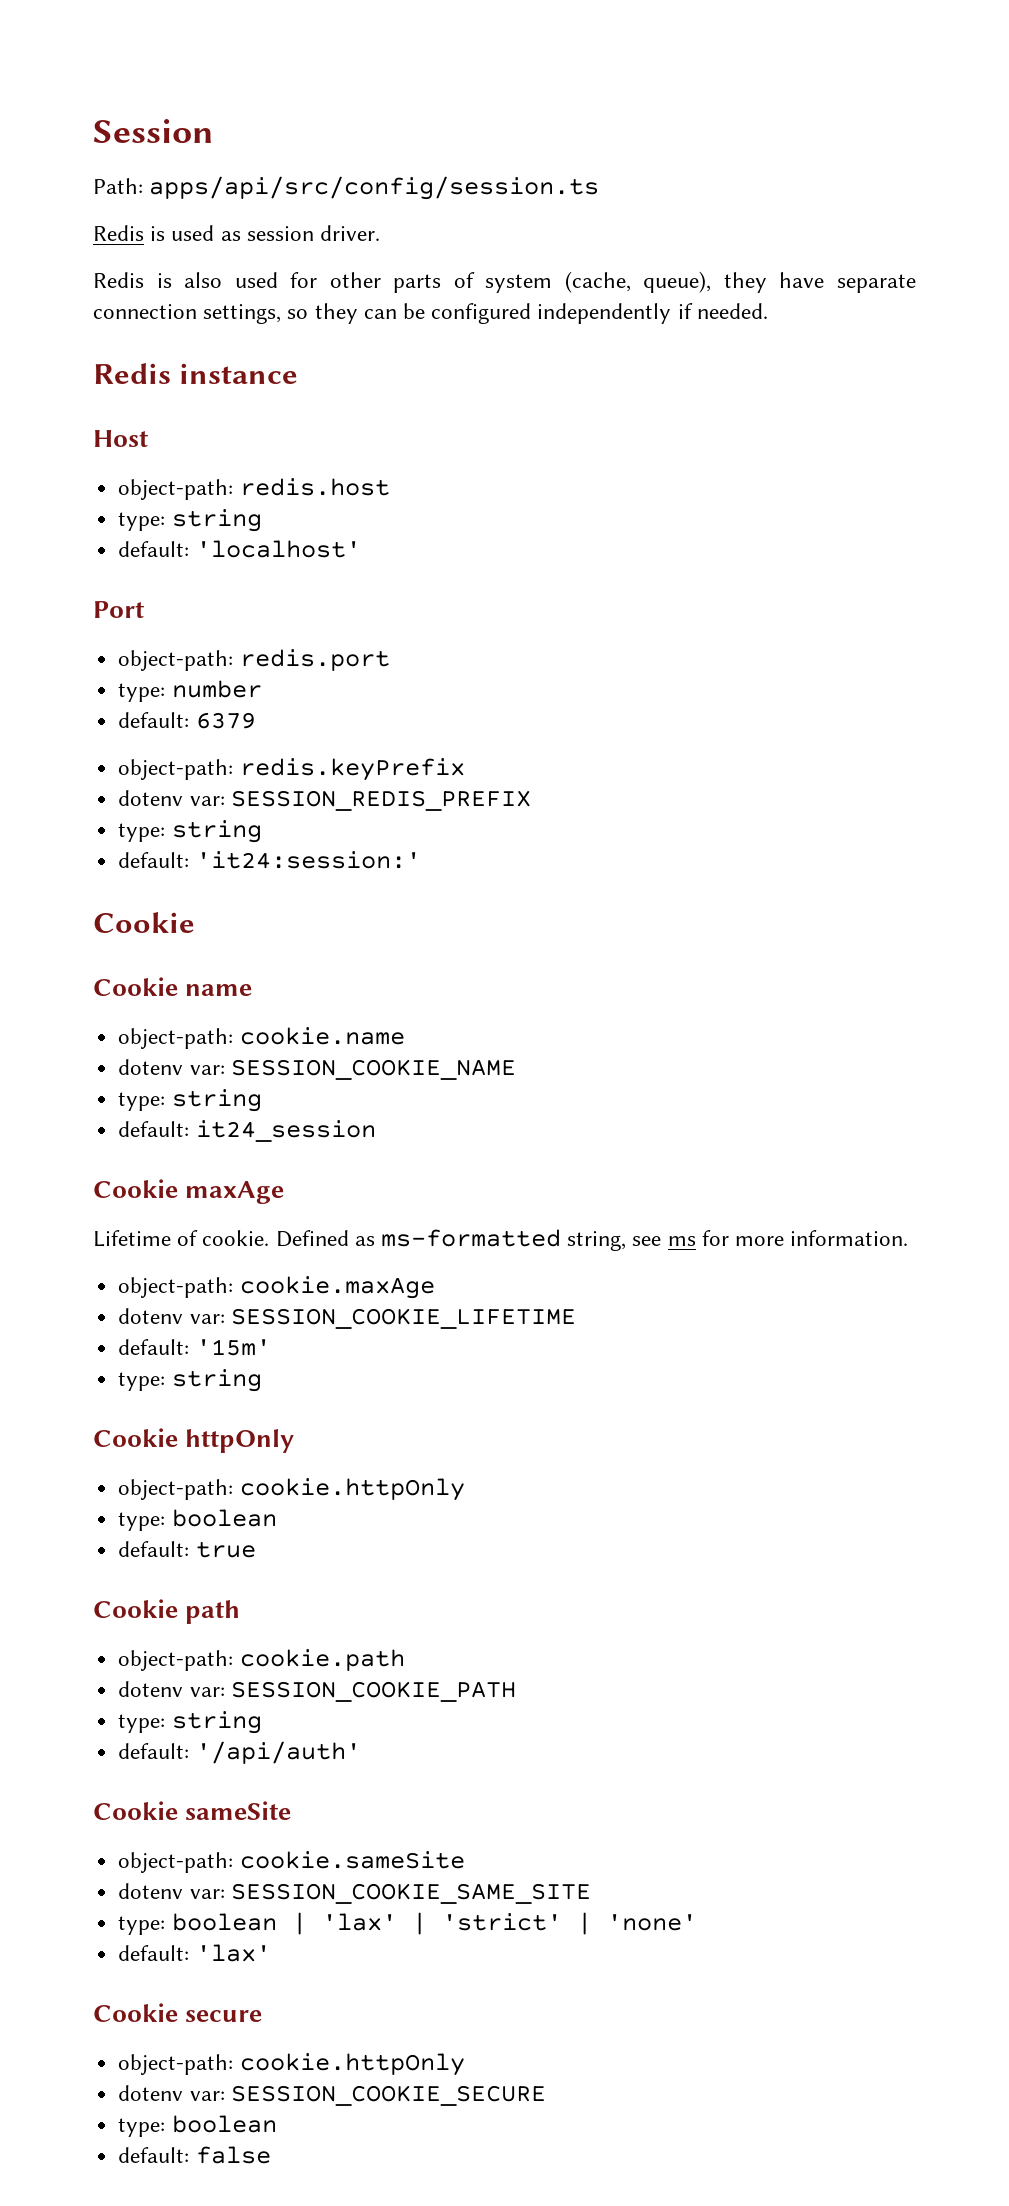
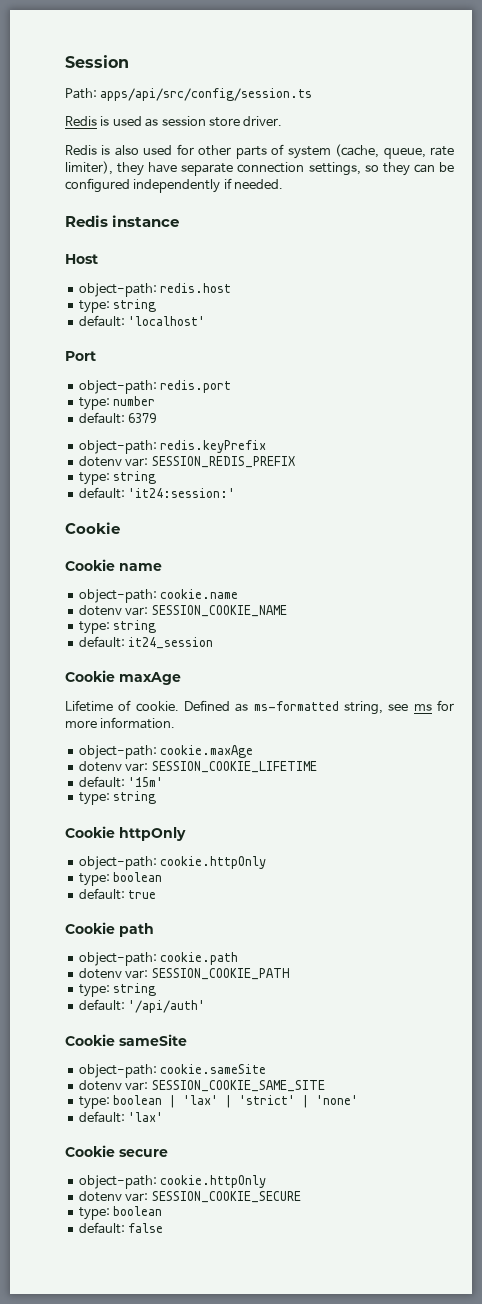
(314, 233) none -> [208,117,240,127] store
[643,271,712,293] queue), -> [383,146,454,159] [65,161,113,175] queue, rate limiter),

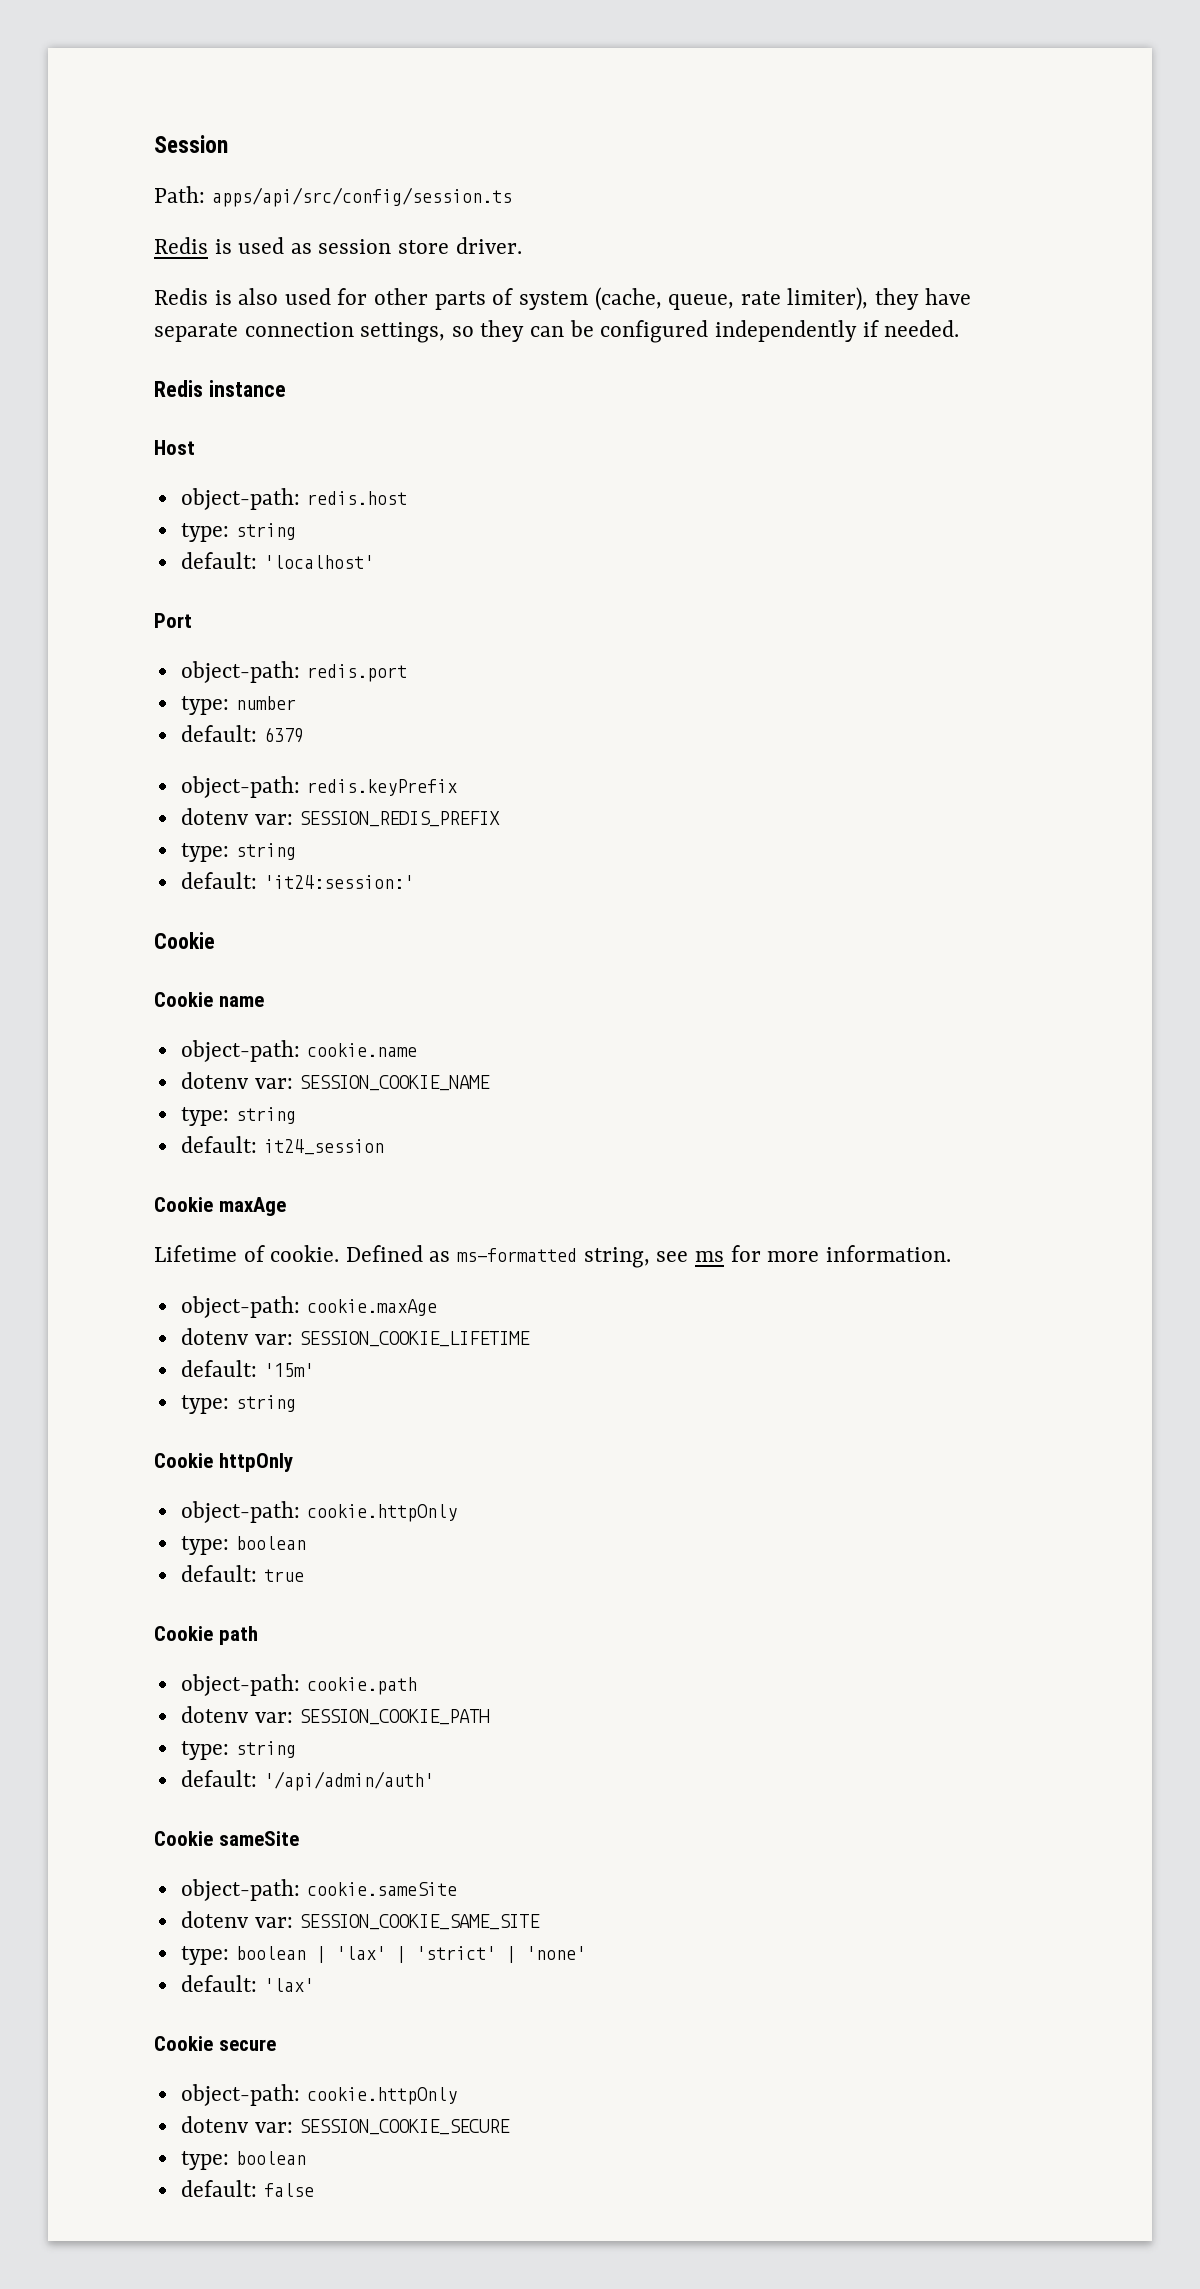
[128,1000,206,1013] '/api/auth' -> [263,1771,434,1791] '/api/admin/auth'

